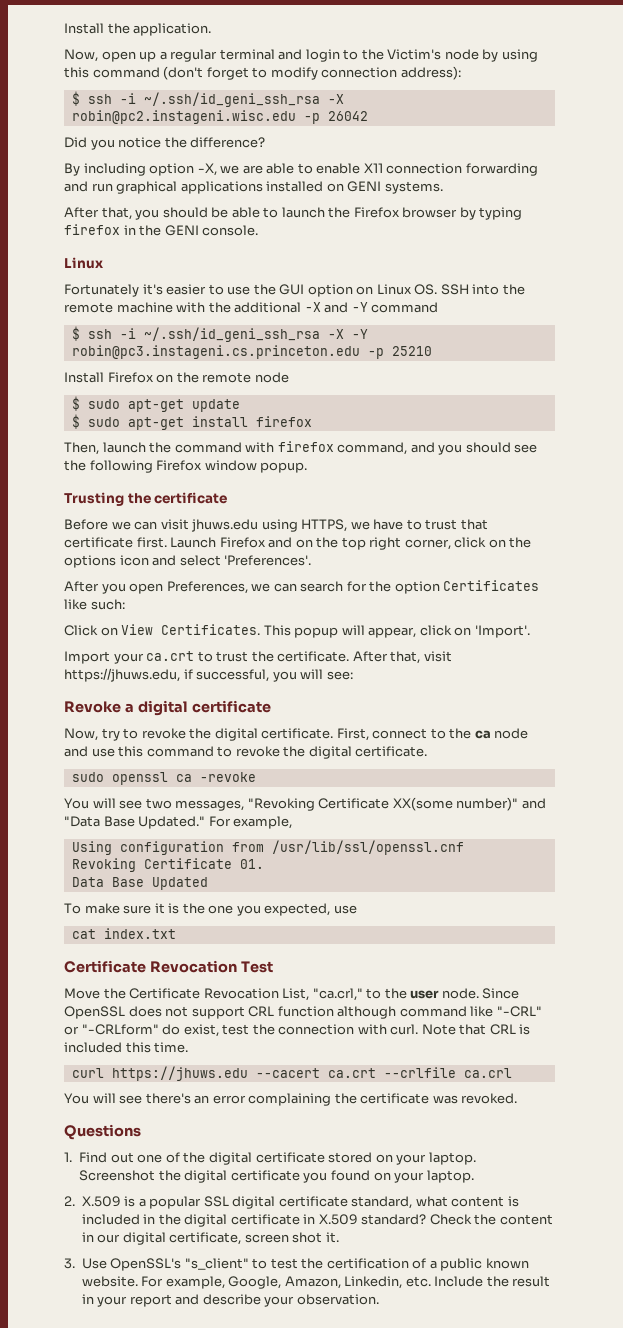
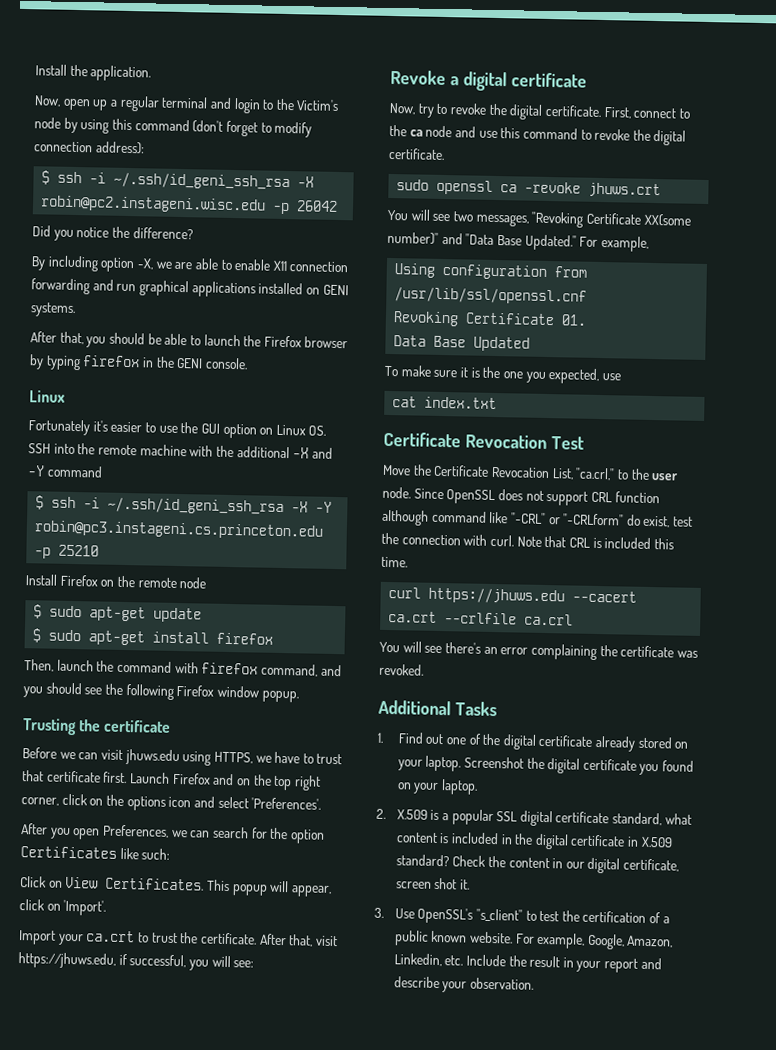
(256, 777) none -> [588,182,662,199] jhuws.crt
[64,1124,141,1140] Questions -> [378,699,497,717] Additional Tasks
(325, 1157) none -> [595,735,637,752] already

